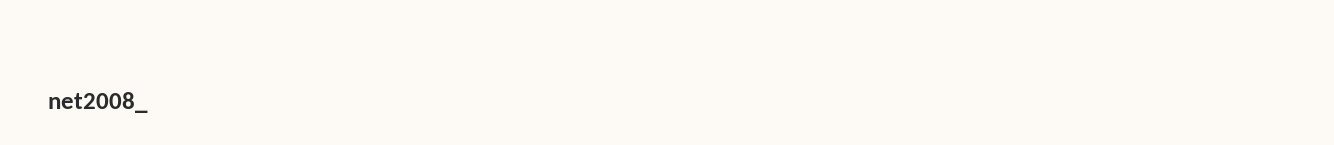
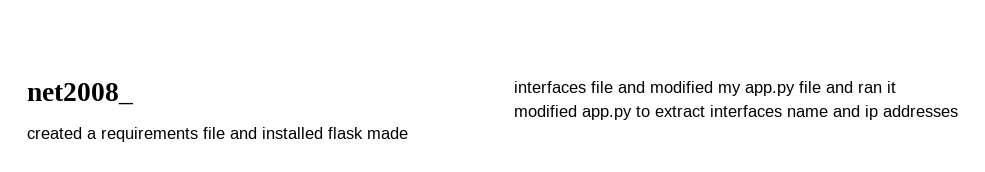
(148, 102) none -> [27,127,408,142] [514,81,896,96] [514,105,958,120] // created a requirements file and installed flask made interfaces file and modified my app.py file and ran it modified app.py to extract interfaces name and ip addresses

